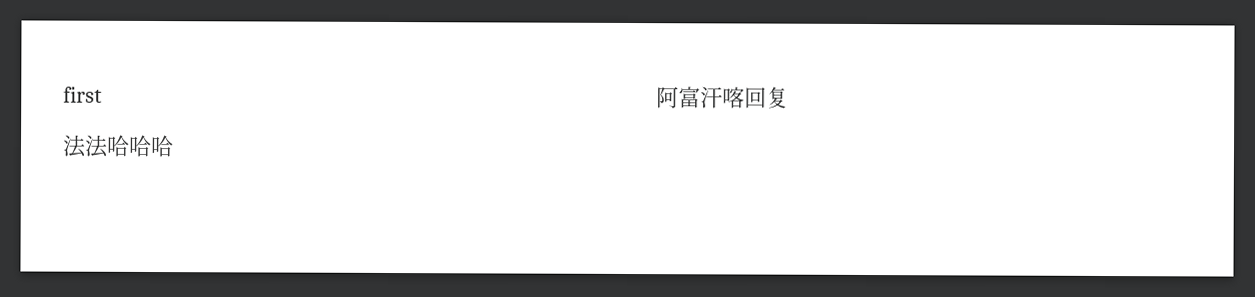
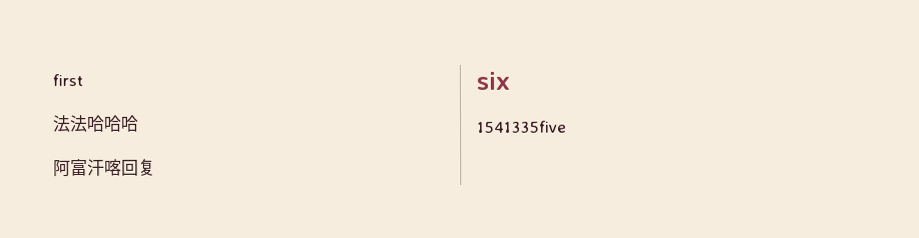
(789, 97) none -> [476,71,510,90] [477,120,567,133] // six // 1541335five

